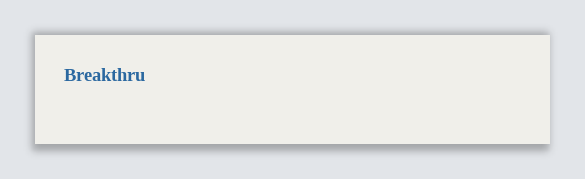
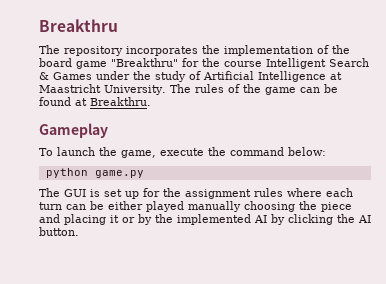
(145, 74) none -> [39,45,350,56] [39,58,369,69] [39,71,342,82] [39,84,338,95] [39,97,151,106] [39,123,108,138] [39,147,326,158] [45,168,144,178] [39,188,353,199] [39,201,352,212] [39,214,371,225] [39,227,79,236] // The repository incorporates the implementation of the board game "Breakthru" for the course Intelligent Search & Games under the study of Artificial Intelligence at Maastricht University. The rules of the game can be found at Breakthru. // Gameplay // To launch the game, execute the command below: // python game.py // The GUI is set up for the assignment rules where each turn can be either played manually choosing the piece and placing it or by the implemented AI by clicking the AI button.

